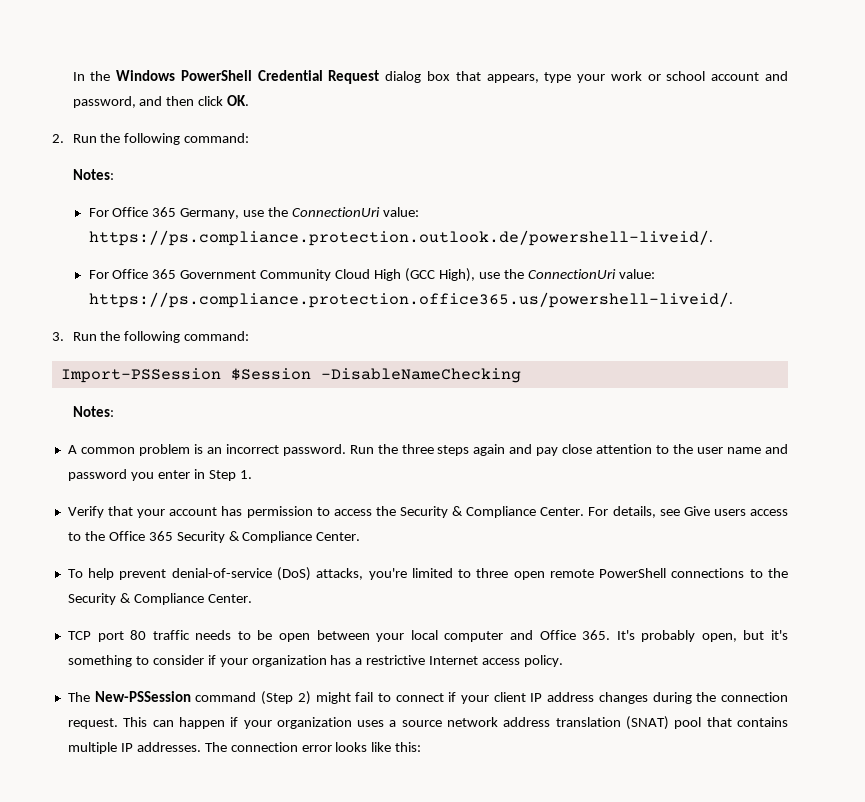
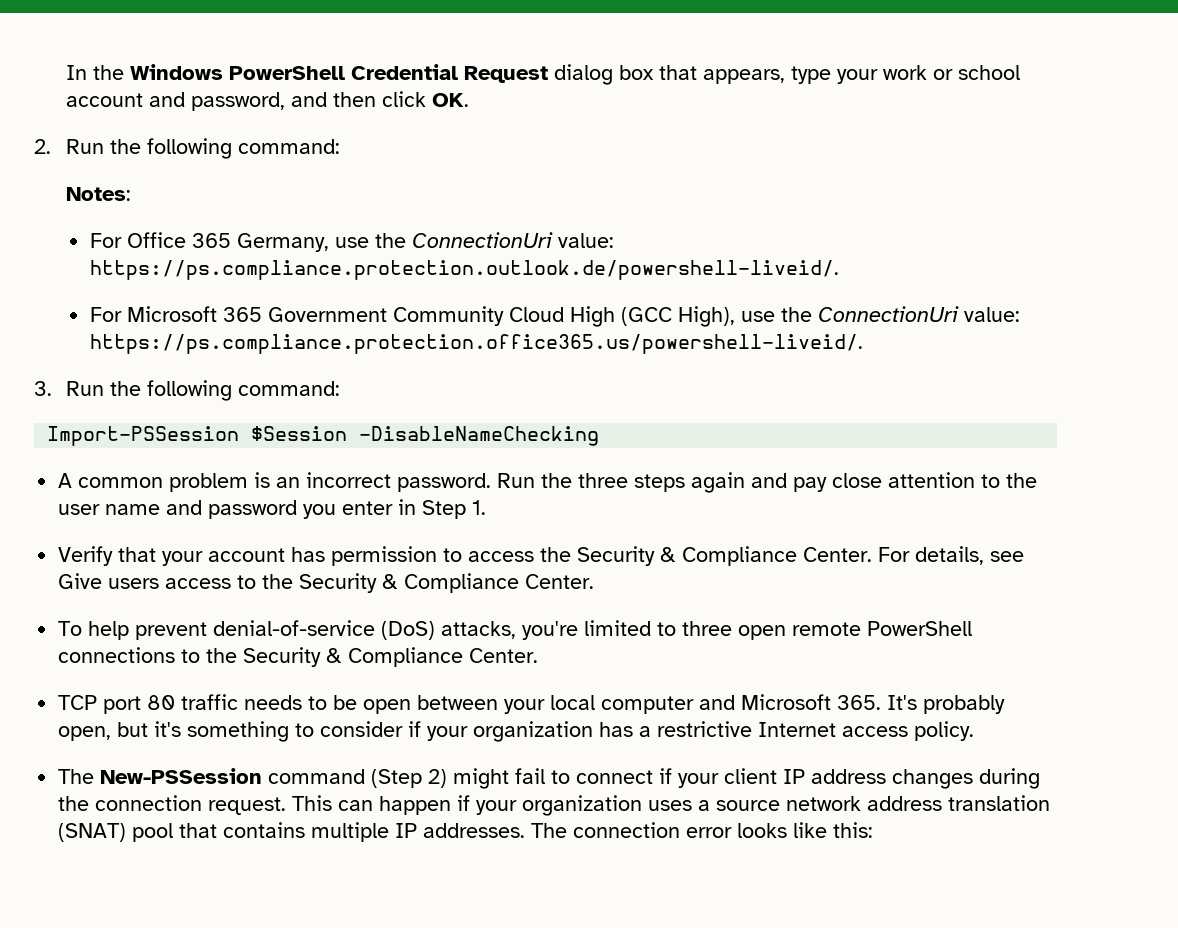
[112,269,149,279] Office -> [127,306,218,322] Microsoft
[72,406,114,417] // Notes: -> (600, 436) none
[108,531,173,541] Office 365 -> (294, 581) none
[539,630,576,640] Office -> [741,694,832,710] Microsoft

